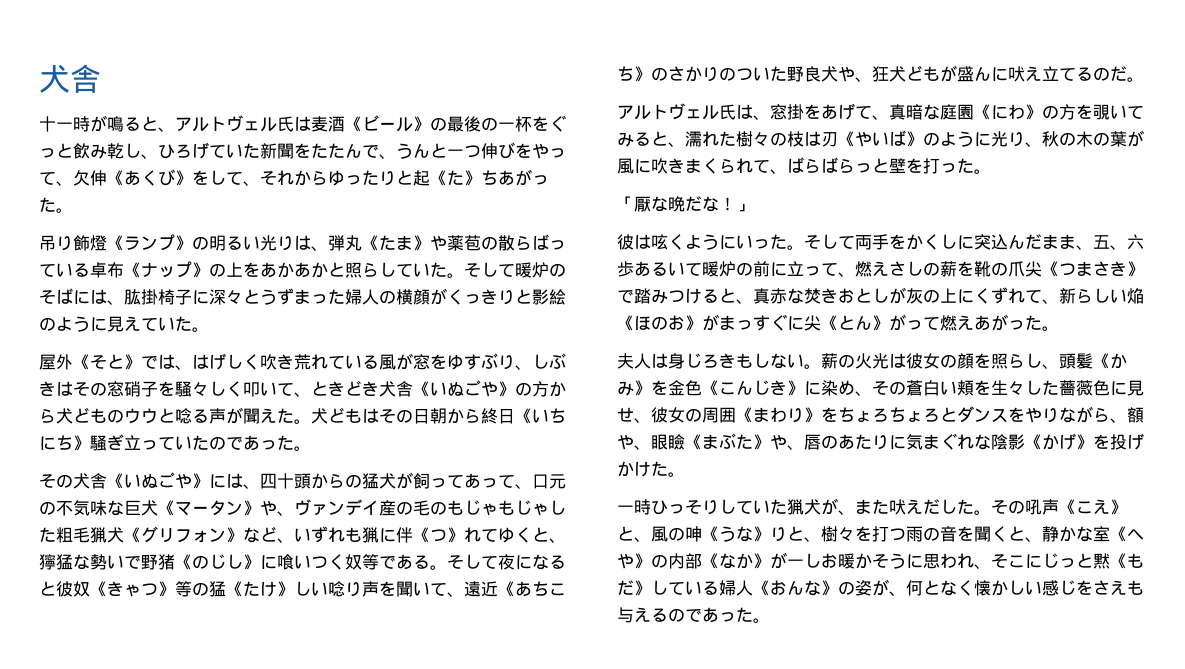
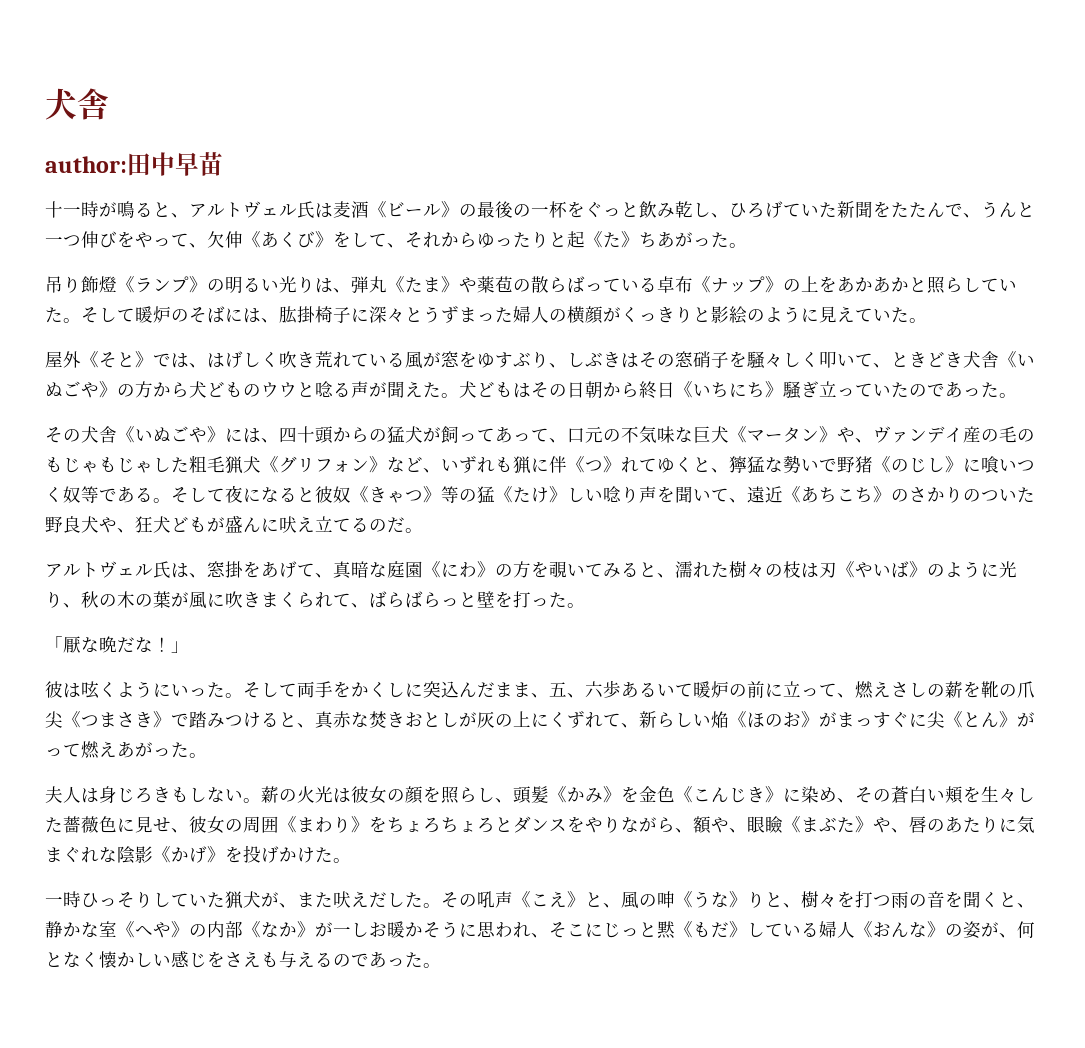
[39,64,101,93] 犬舎 -> [45,88,109,120] [45,152,223,176] 犬舎 // author:田中早苗

